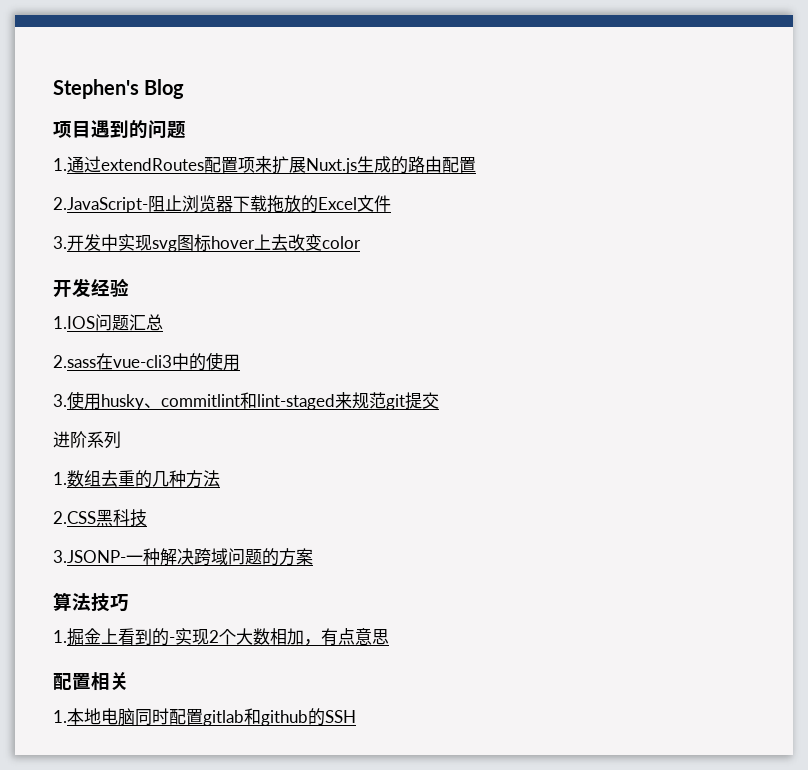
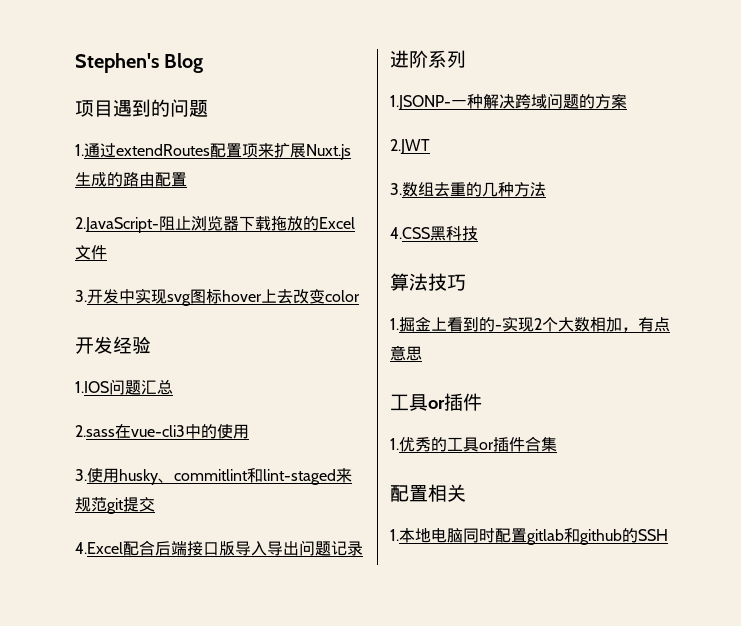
[53,431,121,449] [53,470,220,488] [53,509,147,527] [53,550,126,563] 进阶系列 // 1.数组去重的几种方法 // 2.CSS黑科技 // 3.JSONP- -> [75,540,363,556] [390,50,466,68] [390,95,451,110] 4.Excel配合后端接口版导入导出问题记录 // 进阶系列 // 1.JSONP-
(313, 556) none -> [390,139,430,154] [390,182,546,197] [390,226,478,241] // 2.JWT // 3.数组去重的几种方法 // 4.CSS黑科技
(389, 637) none -> [390,393,482,411] [390,436,557,452] // 工具or插件 // 1.优秀的工具or插件合集

